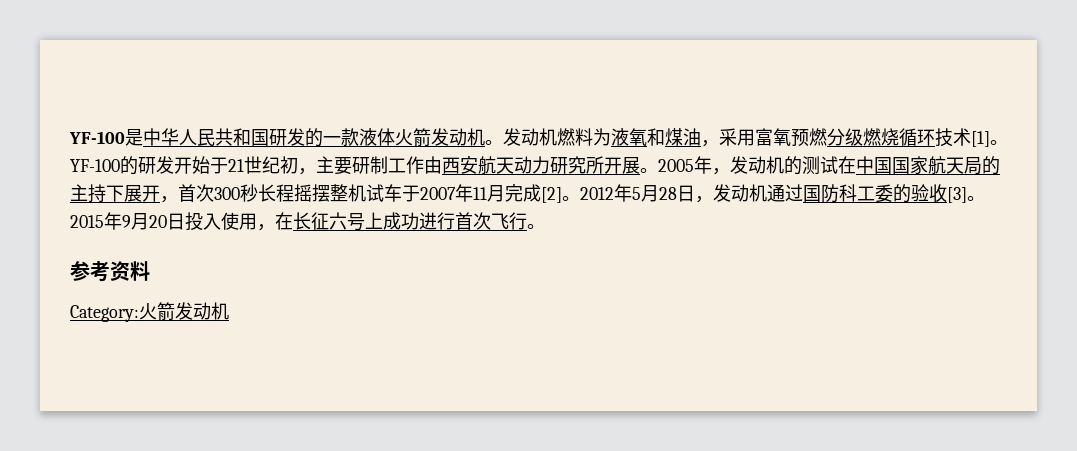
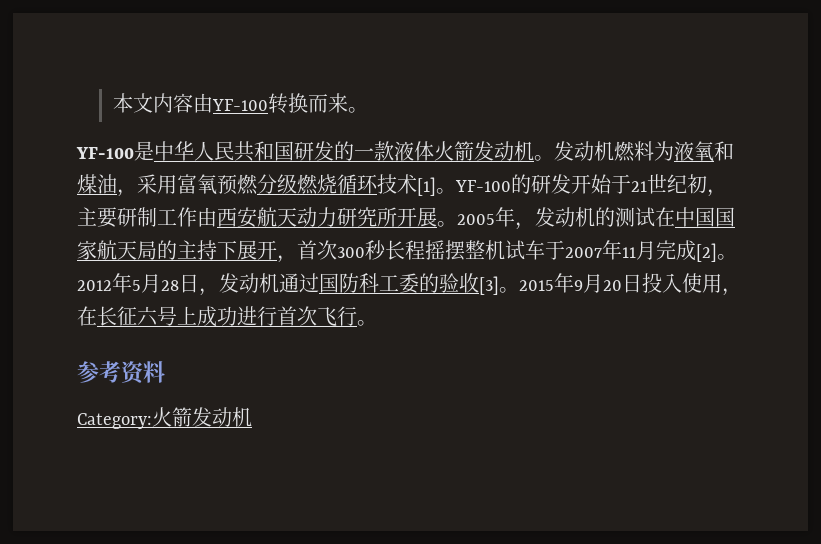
(69, 137) none -> [112,93,368,114] 本文内容由YF-100转换而来。 //

